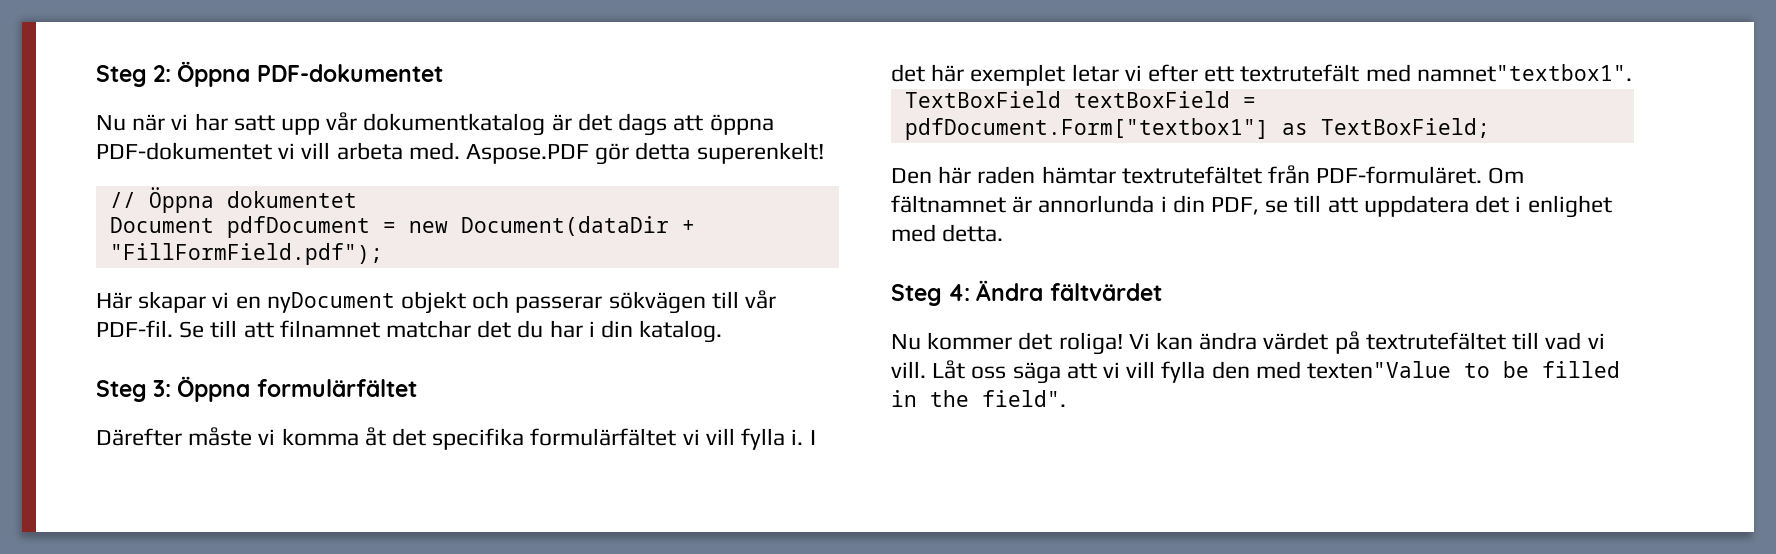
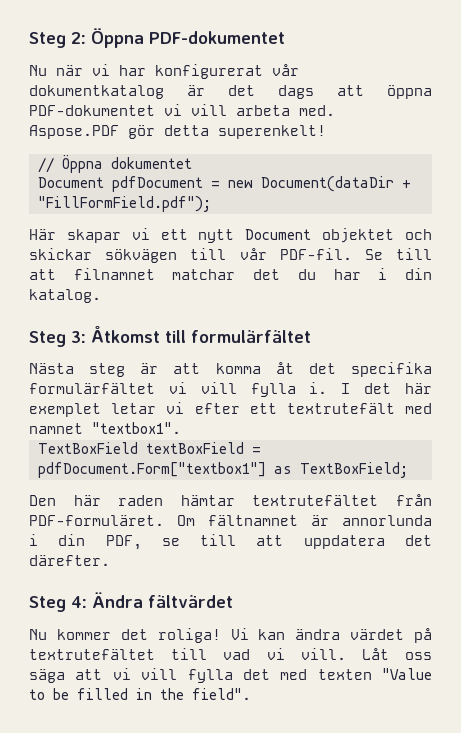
[233,115,321,135] satt upp -> [155,64,263,79] konfigurerat
[235,291,603,314] en nyDocument objekt och passerar -> [160,228,432,243] [29,248,92,260] ett nytt Document objektet och skickar
[177,376,251,402] Öppna -> [91,326,186,343] Åtkomst till
[96,427,276,446] Därefter måste vi -> [29,363,201,377] Nästa steg är att
[1416,64,1632,82] namnet"textbox1". -> [29,422,181,434] namnet "textbox1".
[1515,195,1612,218] [891,224,1004,242] i enlighet med detta. -> [29,555,110,566] därefter.
[1211,361,1452,379] den med texten"Value -> [242,668,432,680] det med texten "Value

